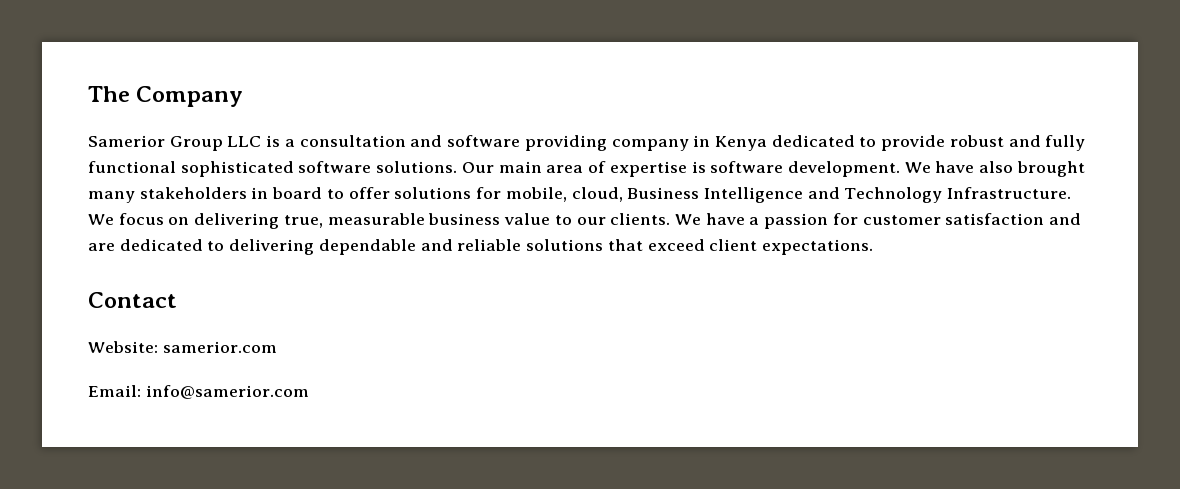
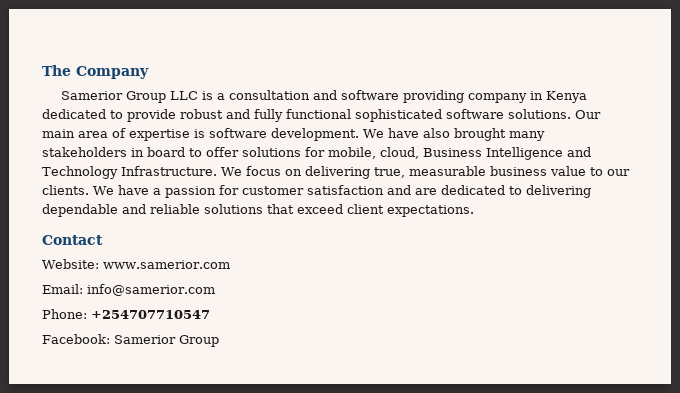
[162,341,277,353] samerior.com -> [102,260,230,269] www.samerior.com
(309, 392) none -> [42,309,210,319] [42,334,219,347] // Phone: +254707710547 // Facebook: Samerior Group

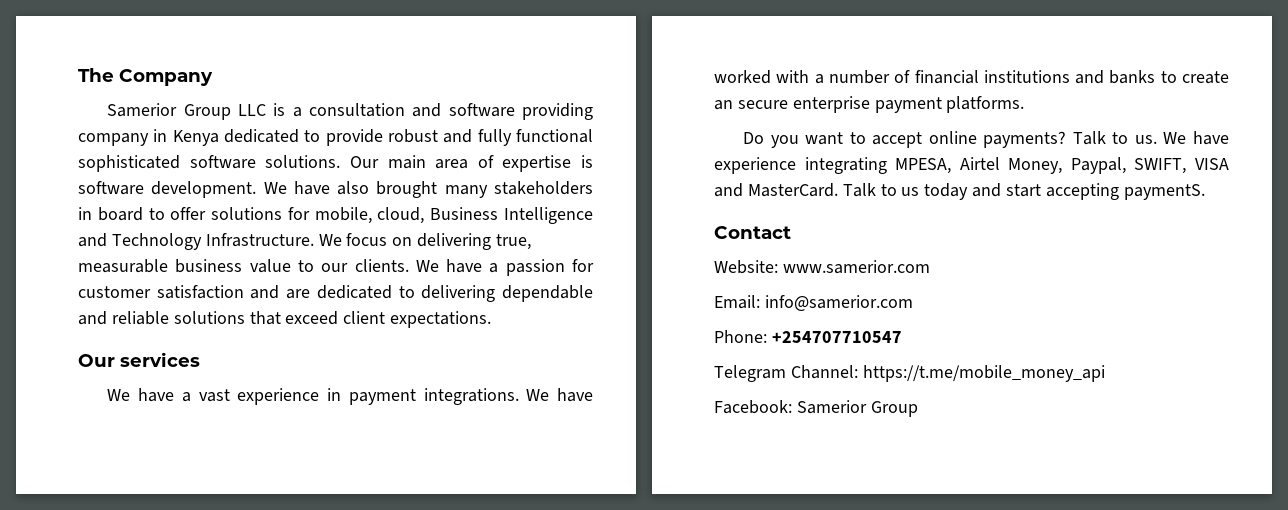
(474, 211) none -> [78,352,200,367] [107,388,593,405] [714,70,1229,84] [714,96,1025,113] [743,131,1229,148] [714,157,1229,174] [714,183,1205,200] // Our services // We have a vast experience in payment integrations. We have worked with a number of financial institutions and banks to create an secure enterprise payment platforms. // Do you want to accept online payments? Talk to us. We have experience integrating MPESA, Airtel Money, Paypal, SWIFT, VISA and MasterCard. Talk to us today and start accepting paymentS.
(210, 314) none -> [714,365,1105,382] // Telegram Channel: https://t.me/mobile_money_api

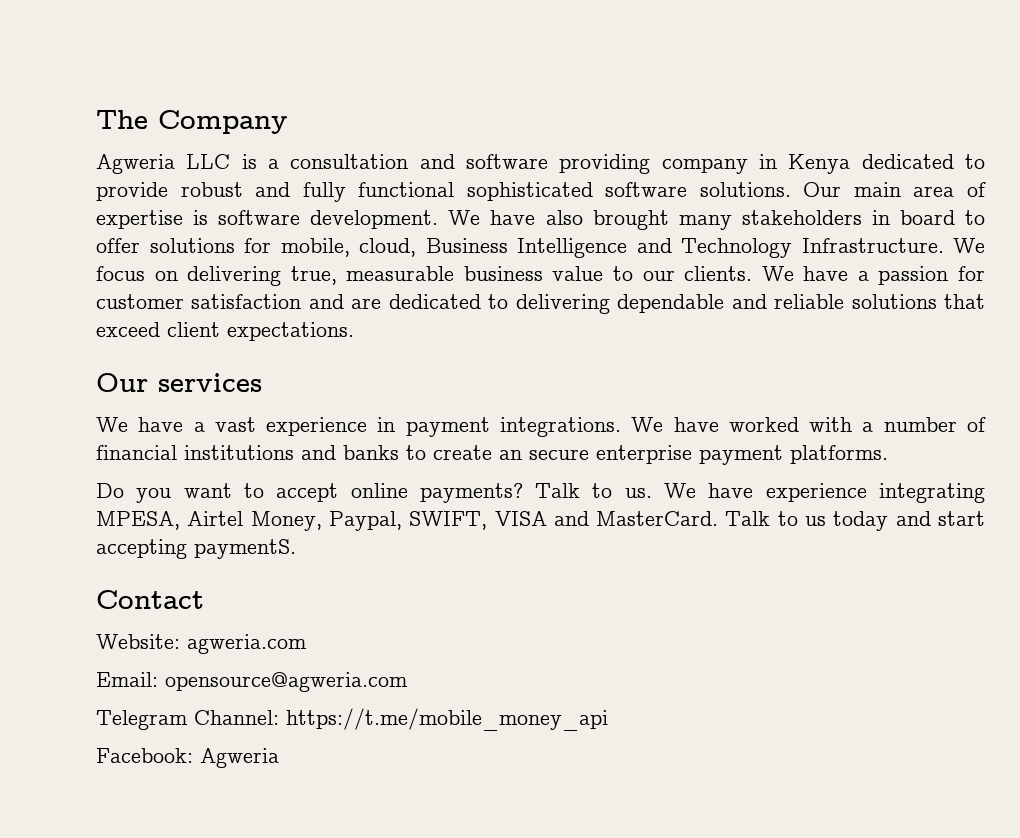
[107,103,231,120] Samerior Group -> [96,154,175,174] Agweria
[782,260,930,274] www.samerior.com -> [187,634,307,654] agweria.com
[764,295,913,311] [714,330,902,343] info@samerior.com // Phone: +254707710547 -> [165,672,408,692] opensource@agweria.com
[796,400,918,417] Samerior Group -> [200,748,279,768] Agweria

